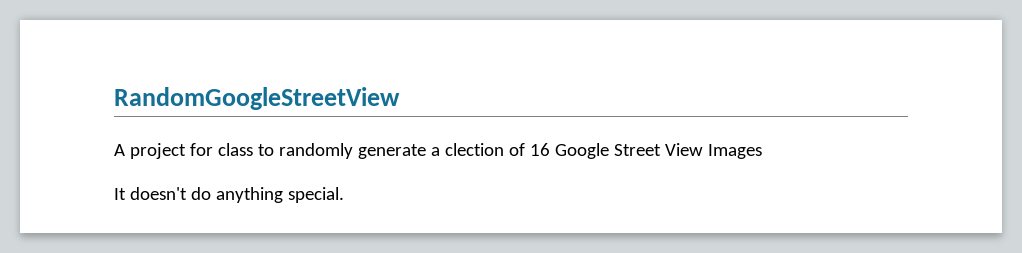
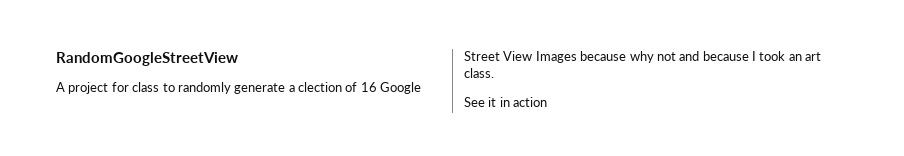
[114,187,344,203] // It doesn't do anything special. -> [580,51,822,63] [464,68,494,78] [464,97,548,107] because why not and because I took an art class. // See it in action

